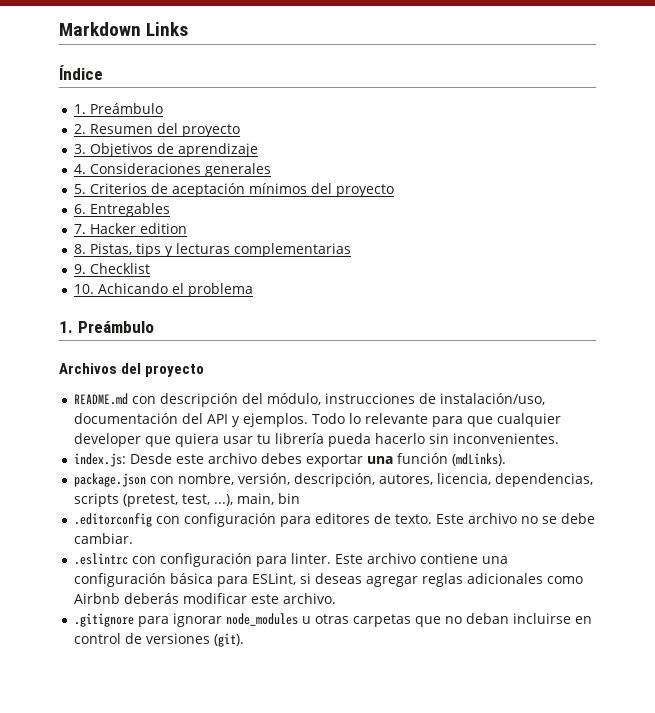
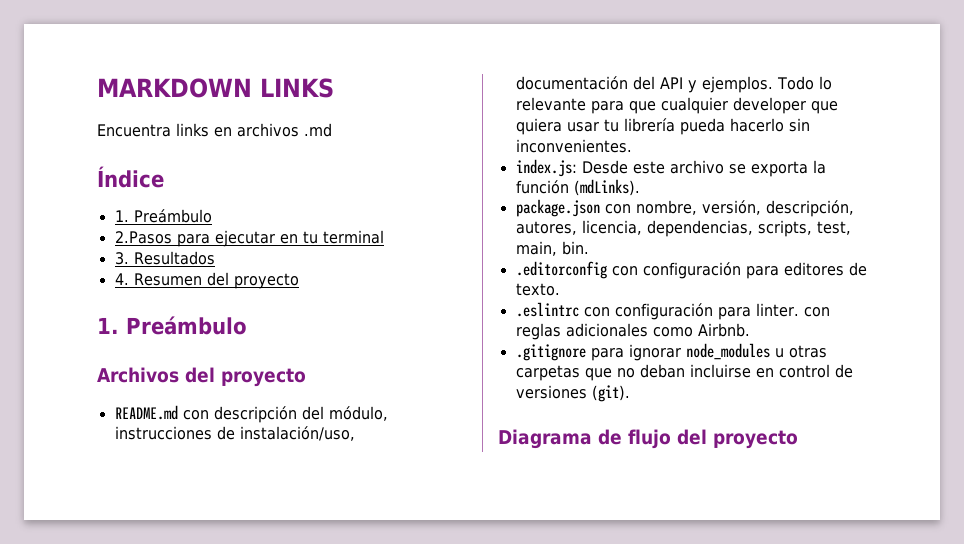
[59,22,189,36] [59,65,103,80] [73,103,163,114] [73,123,240,137] [73,143,258,157] [73,163,271,177] [73,183,394,197] [73,203,170,217] [73,223,187,234] [73,243,351,257] [73,263,150,274] [73,283,253,297] Markdown Links // Índice // 1. Preámbulo // 2. Resumen del proyecto // 3. Objetivos de aprendizaje // 4. Consideraciones generales // 5. Criterios de aceptación mínimos del proyecto // 6. Entregables // 7. Hacker edition // 8. Pistas, tips y lecturas complementarias // 9. Checklist // 10. Achicando el problema -> [97,78,334,98] [97,123,332,137] [97,166,164,188] [114,209,212,223] [114,230,384,247] [114,251,215,265] [114,272,299,289] MARKDOWN LINKS // Encuentra links en archivos .md // Índice // 1. Preámbulo // 2.Pasos para ejecutar en tu terminal // 3. Resultados // 4. Resumen del proyecto
[260,453,393,467] debes exportar una -> [728,160,826,177] se exporta la
[73,493,300,507] scripts (pretest, test, ...), main, bin -> [757,220,851,237] [515,241,589,256] scripts, test, main, bin.
[435,513,595,524] [73,533,133,544] Este archivo no se debe cambiar. -> (560, 289) none
[334,553,508,564] [73,573,583,587] [73,593,336,604] Este archivo contiene una configuración básica para ESLint, si deseas agregar reglas adicionales como Airbnb deberás modificar este archivo. -> [803,307,830,317] [515,323,750,340] con reglas adicionales como Airbnb.
(244, 640) none -> [498,429,798,449] // Diagrama de flujo del proyecto

